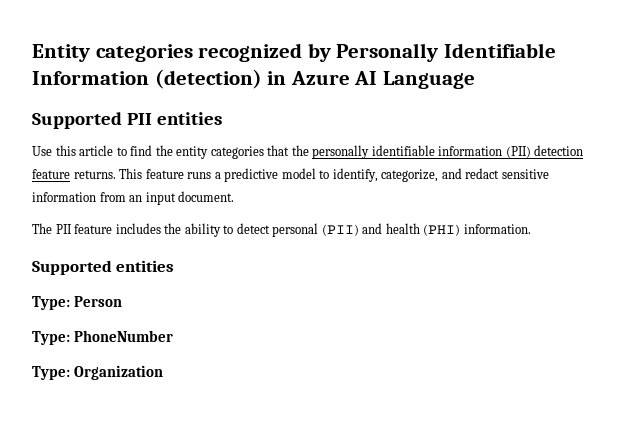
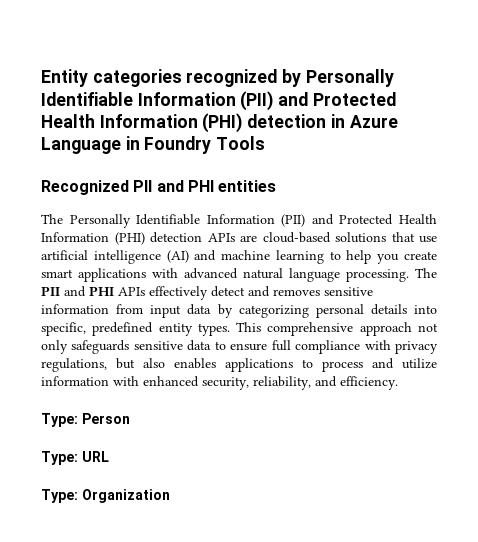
[154,69,262,89] (detection) -> [240,91,396,111] [41,113,327,133] (PII) and Protected Health Information (PHI) detection
[354,71,378,85] AI -> (398, 121) none
[32,112,222,129] [32,145,584,159] [32,168,549,182] [32,191,235,205] [32,223,531,237] [32,260,175,275] // Supported PII entities // Use this article to find the entity categories that the personally identifiable information (PII) detection feature returns. This feature runs a predictive model to identify, categorize, and redact sensitive information from an input document. // The PII feature includes the ability to detect personal (PII) and health (PHI) information. // Supported entities -> [125,136,266,154] [41,180,277,195] [41,214,437,228] [41,232,437,245] [41,250,437,264] [41,268,437,282] [41,286,373,300] [41,304,437,318] [41,322,438,336] [41,340,439,354] [41,358,437,372] [41,376,398,390] in Foundry Tools // Recognized PII and PHI entities // The Personally Identifiable Information (PII) and Protected Health Information (PHI) detection APIs are cloud-based solutions that use artificial intelligence (AI) and machine learning to help you create smart applications with advanced natural language processing. The PII and PHI APIs effectively detect and removes sensitive information from input data by categorizing personal details into specific, predefined entity types. This comprehensive approach not only safeguards sensitive data to ensure full compliance with privacy regulations, but also enables applications to process and utilize information with enhanced security, reliability, and efficiency.
[73,330,173,342] PhoneNumber -> [81,451,109,462] URL

